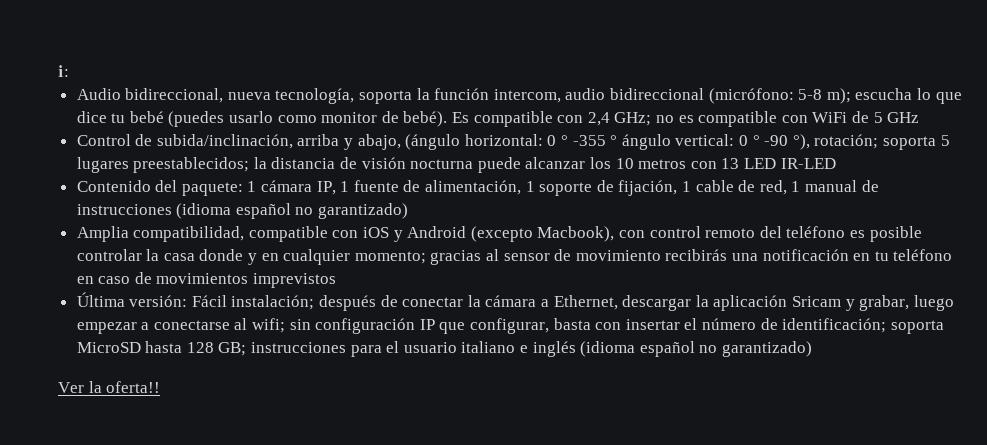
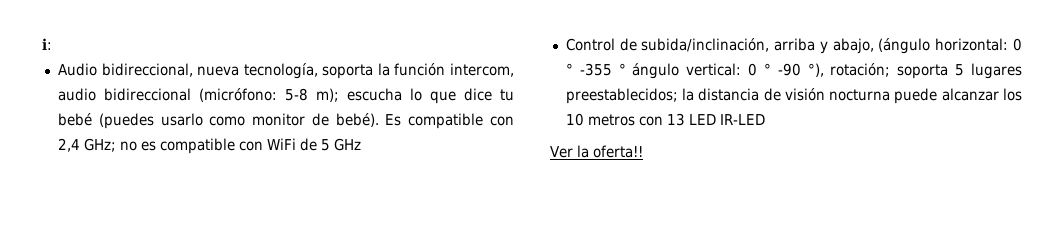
[76,180,879,196] [76,203,409,219] [76,226,922,242] [76,249,953,265] [76,272,337,288] [76,292,954,311] [76,318,944,334] [76,341,812,357] // Contenido del paquete: 1 cámara IP, 1 fuente de alimentación, 1 soporte de fijación, 1 cable de red, 1 manual de instrucciones (idioma español no garantizado) // Amplia compatibilidad, compatible con iOS y Android (excepto Macbook), con control remoto del teléfono es posible controlar la casa donde y en cualquier momento; gracias al sensor de movimiento recibirás una notificación en tu teléfono en caso de movimientos imprevistos // Última versión: Fácil instalación; después de conectar la cámara a Ethernet, descargar la aplicación Sricam y grabar, luego empezar a conectarse al wifi; sin configuración IP que configurar, basta con insertar el número de identificación; soporta MicroSD hasta 128 GB; instrucciones para el usuario italiano e inglés (idioma español no garantizado) -> (765, 119) none

